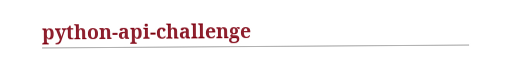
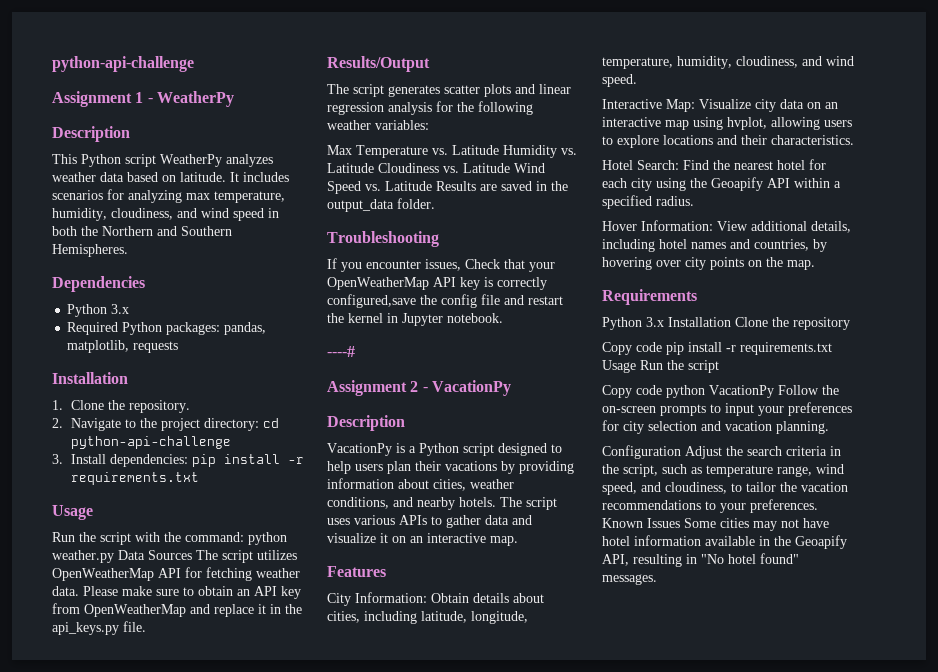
[41,23,252,45] python-api-challenge -> [52,56,194,72] [52,91,234,107] [52,126,130,142] [52,154,273,167] [52,172,289,182] [52,189,285,203] [52,208,279,221] [52,226,232,236] [52,244,128,257] [52,276,145,292] [67,304,130,317] [67,322,267,335] [67,340,179,353] [52,372,128,384] [52,400,190,413] [52,418,279,431] [70,436,231,449] [52,454,304,467] [70,472,199,485] [52,505,93,520] [52,532,287,545] [52,550,297,563] [52,567,300,581] [52,586,301,599] [52,603,302,617] [52,621,146,635] [327,56,430,72] [327,84,571,97] [327,101,533,115] [327,120,429,130] [327,145,577,158] [327,163,545,173] [327,181,568,194] [327,198,435,212] [327,231,439,247] [327,258,555,272] [327,277,547,290] [327,294,563,308] [327,313,503,326] [327,346,355,357] [327,380,511,396] [327,415,405,431] [327,443,562,456] [327,461,574,474] [327,478,514,491] [327,497,557,510] [327,515,532,528] [327,533,518,546] [327,566,386,577] [327,592,544,606] [327,611,528,624] [602,56,854,69] [602,74,637,87] [602,99,838,112] [602,117,852,130] [602,135,854,148] [602,159,826,170] [602,177,841,191] [602,195,694,209] [602,220,851,233] [602,239,827,252] [602,257,815,270] [602,289,697,305] [602,317,850,330] [602,342,832,355] [602,360,719,373] [602,385,839,398] [602,402,852,416] [602,420,829,434] [602,445,841,459] [602,464,844,477] [602,482,848,495] [602,499,818,513] [602,518,829,531] [602,535,847,549] [602,553,799,567] [602,574,657,585] python-api-challenge // Assignment 1 - WeatherPy // Description // This Python script WeatherPy analyzes weather data based on latitude. It includes scenarios for analyzing max temperature, humidity, cloudiness, and wind speed in both the Northern and Southern Hemispheres. // Dependencies // Python 3.x // Required Python packages: pandas, matplotlib, requests // Installation // 1. Clone the repository. // 2. Navigate to the project directory: cd python-api-challenge // 3. Install dependencies: pip install -r requirements.txt // Usage // Run the script with the command: python weather.py Data Sources The script utilizes OpenWeatherMap API for fetching weather data. Please make sure to obtain an API key from OpenWeatherMap and replace it in the api_keys.py file. // Results/Output // The script generates scatter plots and linear regression analysis for the following weather variables: // Max Temperature vs. Latitude Humidity vs. Latitude Cloudiness vs. Latitude Wind Speed vs. Latitude Results are saved in the output_data folder. // Troubleshooting // If you encounter issues, Check that your OpenWeatherMap API key is correctly configured,save the config file and restart the kernel in Jupyter notebook. // ----# // Assignment 2 - VacationPy // Description // VacationPy is a Python script designed to help users plan their vacations by providing information about cities, weather conditions, and nearby hotels. The script uses various APIs to gather data and visualize it on an interactive map. // Features // City Information: Obtain details about cities, including latitude, longitude, temperature, humidity, cloudiness, and wind speed. // Interactive Map: Visualize city data on an interactive map using hvplot, allowing users to explore locations and their characteristics. // Hotel Search: Find the nearest hotel for each city using the Geoapify API within a specified radius. // Hover Information: View additional details, including hotel names and countries, by hovering over city points on the map. // Requirements // Python 3.x Installation Clone the repository // Copy code pip install -r requirements.txt Usage Run the script // Copy code python VacationPy Follow the on-screen prompts to input your preferences for city selection and vacation planning. // Configuration Adjust the search criteria in the script, such as temperature range, wind speed, and cloudiness, to tailor the vacation recommendations to your preferences. Known Issues Some cities may not have hotel information available in the Geoapify API, resulting in "No hotel found" messages.

